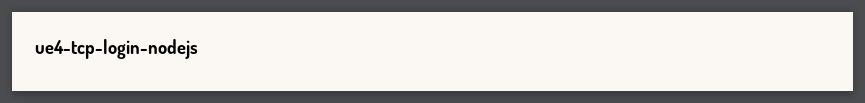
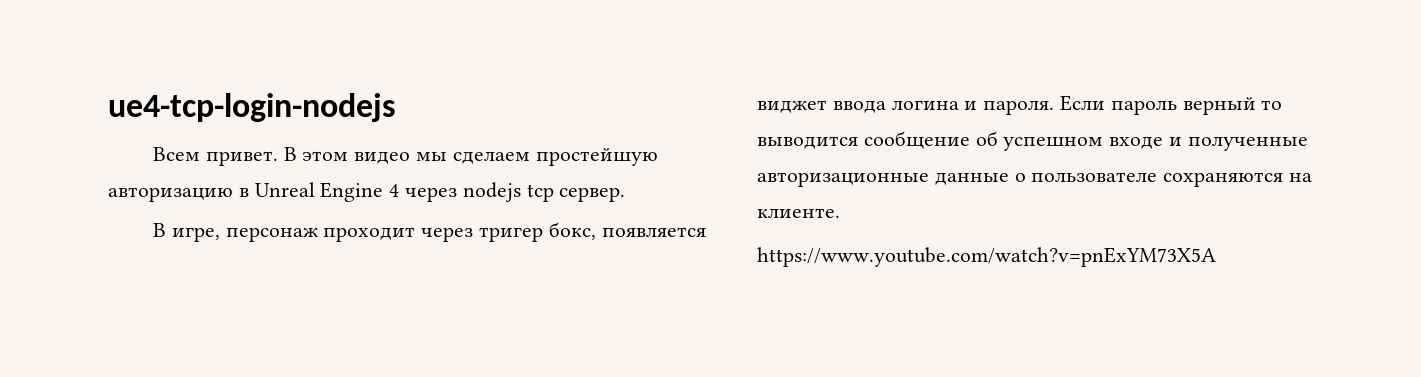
(198, 49) none -> [153,147,658,166] [108,182,626,202] [153,222,706,242] [757,95,1283,115] [757,131,1308,151] [757,172,1313,187] [757,208,840,218] [757,247,1216,267] // Всем привет. В этом видео мы сделаем простейшую авторизацию в Unreal Engine 4 через nodejs tcp сервер. // В игре, персонаж проходит через тригер бокс, появляется виджет ввода логина и пароля. Если пароль верный то выводится сообщение об успешном входе и полученные авторизационные данные о пользователе сохраняются на клиенте. // https://www.youtube.com/watch?v=pnExYM73X5A

